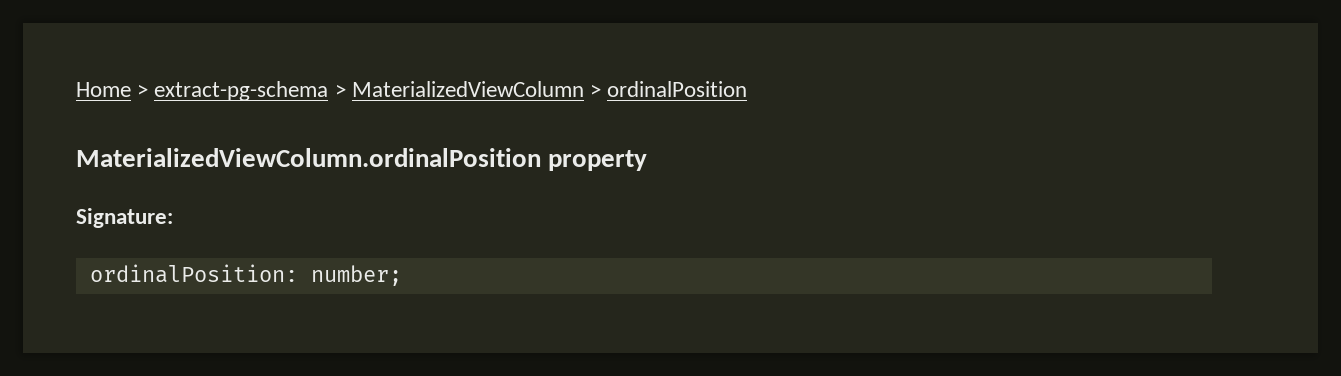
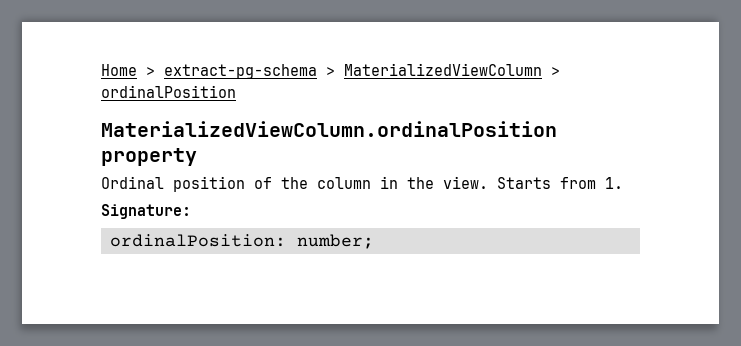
(648, 160) none -> [101,176,623,192] // Ordinal position of the column in the view. Starts from 1.

